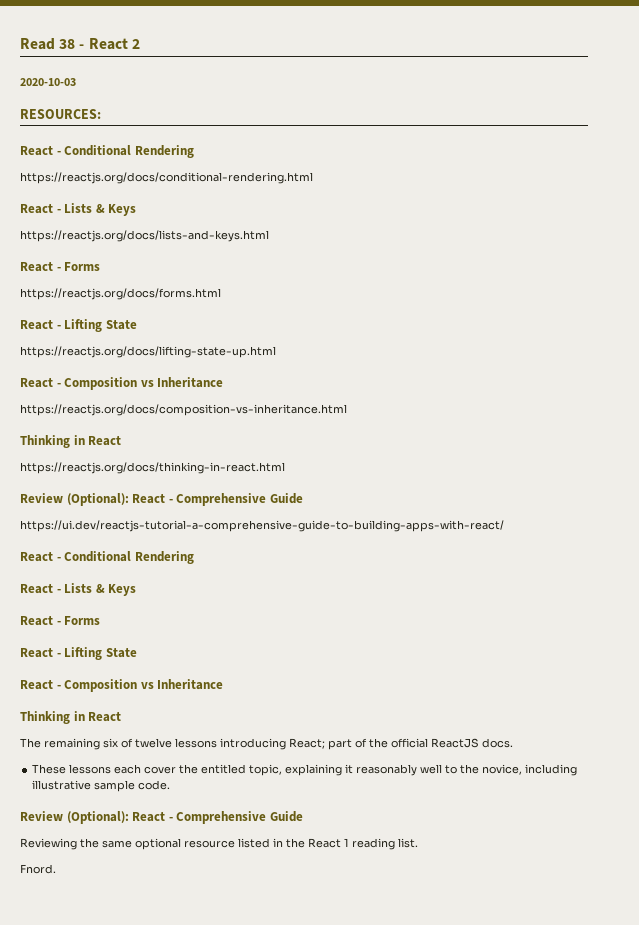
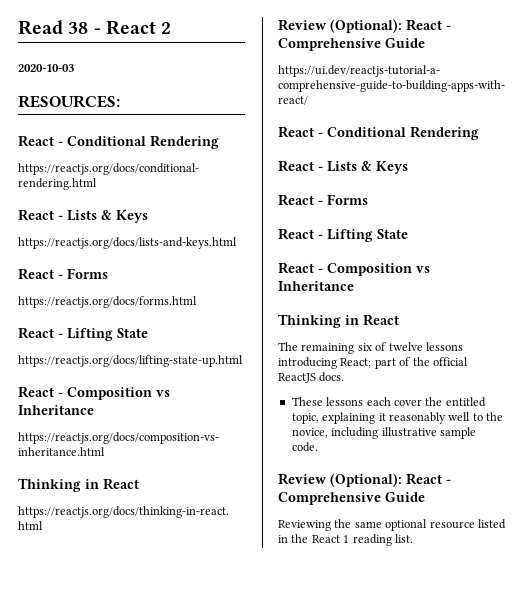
[20,864,56,874] // Fnord. -> (413, 538) none

